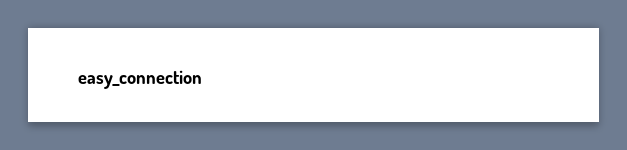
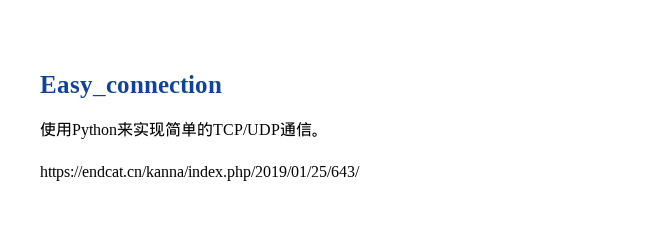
[78,70,202,89] easy_connection -> [40,75,222,98] [40,121,328,139] [40,166,360,181] Easy_connection // 使用Python来实现简单的TCP/UDP通信。 // https://endcat.cn/kanna/index.php/2019/01/25/643/

